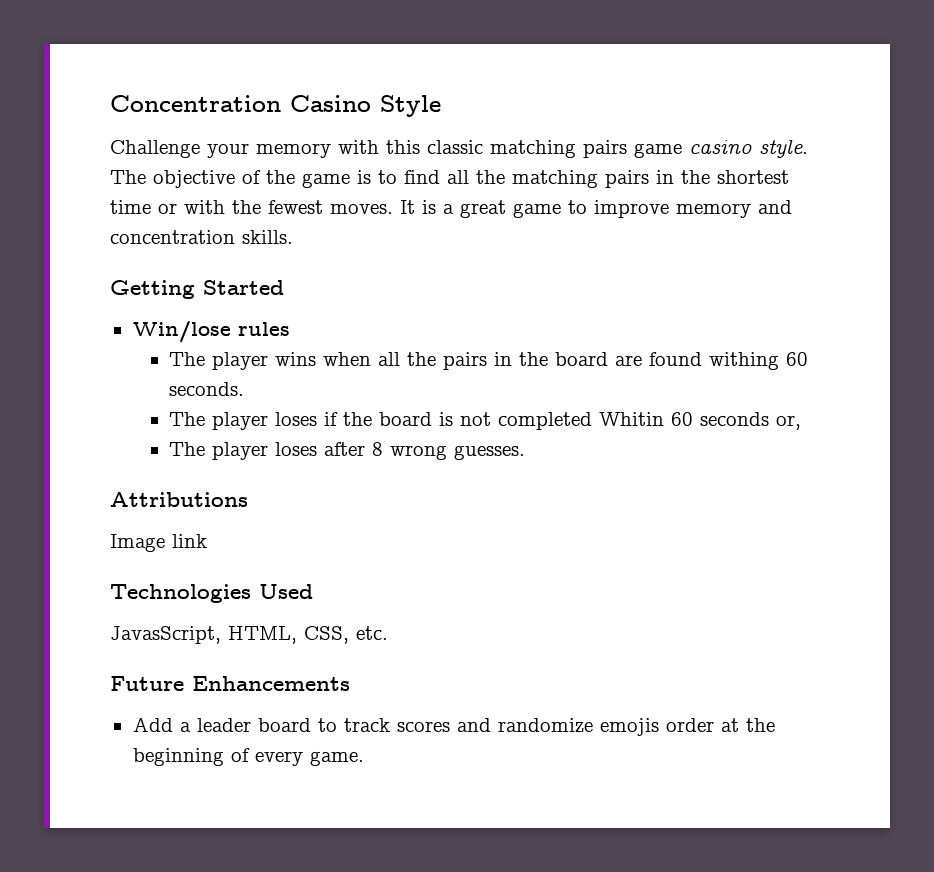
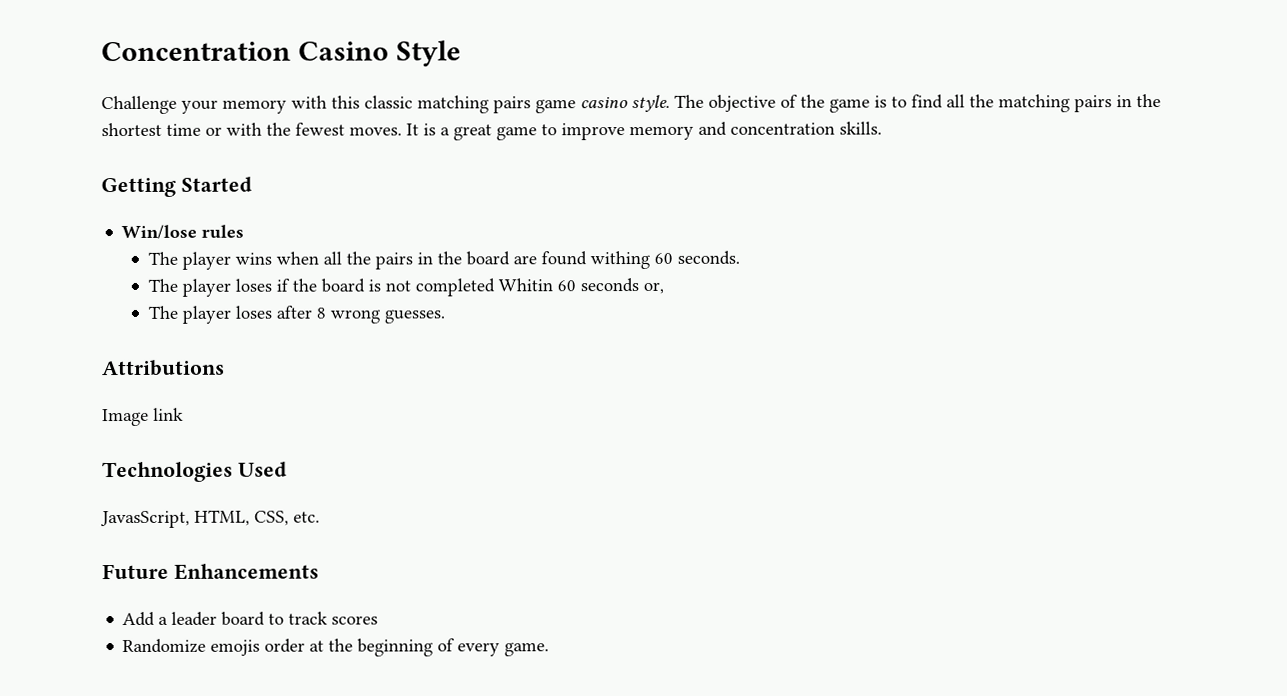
[456,718,593,733] and randomize -> [122,638,207,654] // Randomize

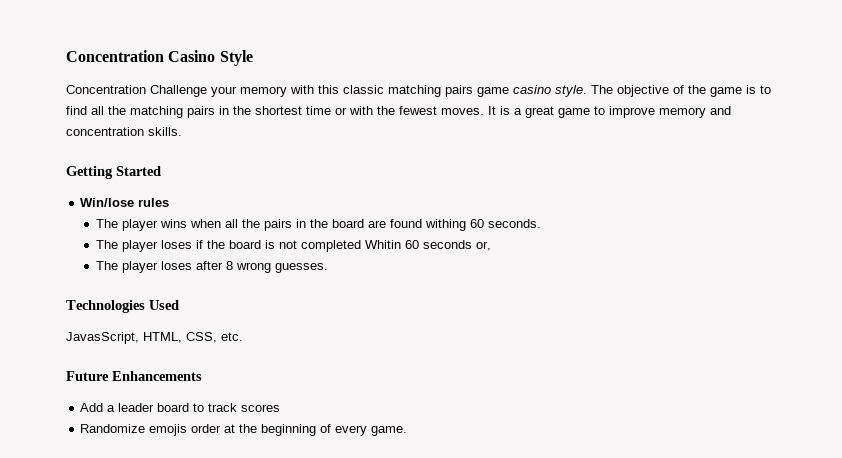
(461, 53) none -> [66,85,146,94] Concentration
[102,359,225,377] [102,407,184,427] // Attributions // Image link -> (328, 268) none

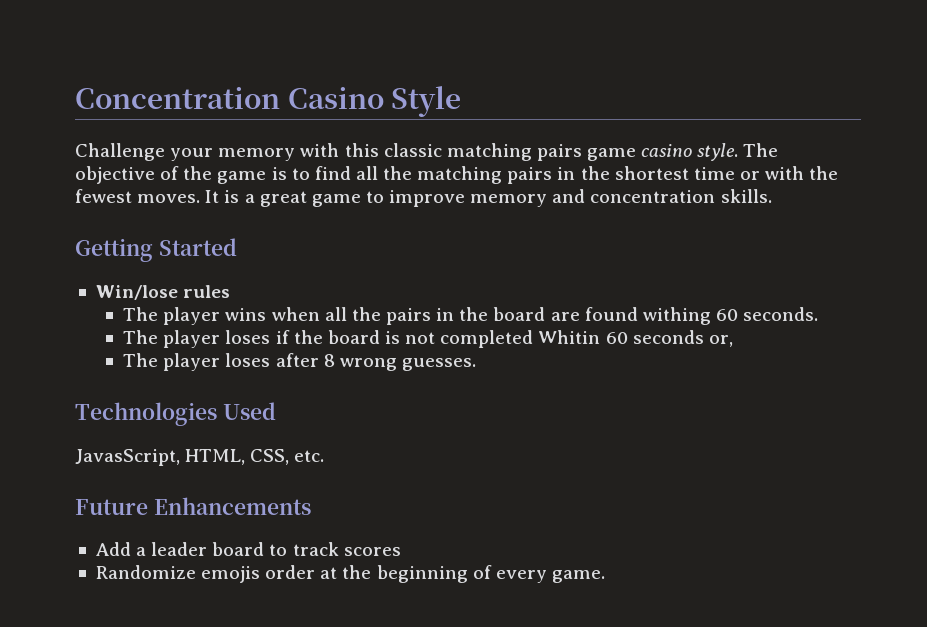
[66,85,146,94] Concentration -> (462, 101) none

